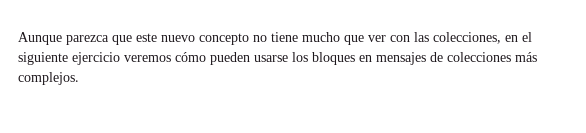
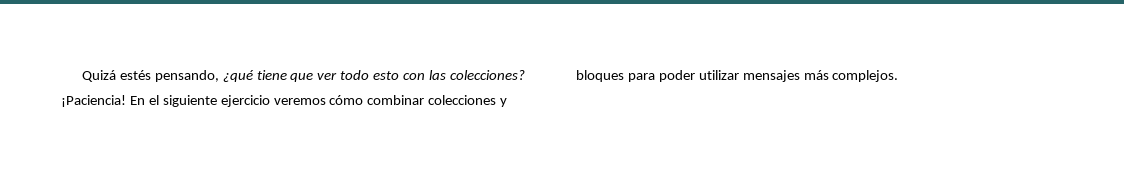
[18,32,518,45] Aunque parezca que este nuevo concepto no tiene mucho que ver con las colecciones, en -> [81,70,525,82] [61,95,145,107] Quizá estés pensando, ¿qué tiene que ver todo esto con las colecciones? ¡Paciencia! En
[210,52,511,65] pueden usarse los bloques en mensajes de colecciones -> [367,95,508,107] [576,70,800,82] combinar colecciones y bloques para poder utilizar mensajes

